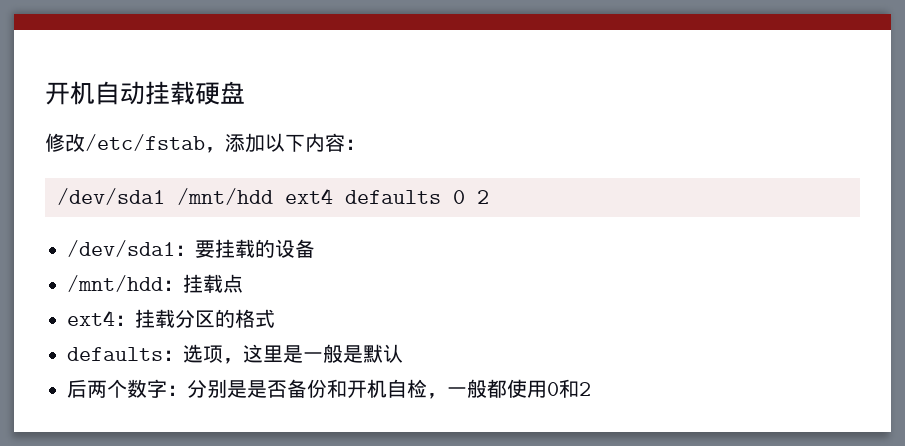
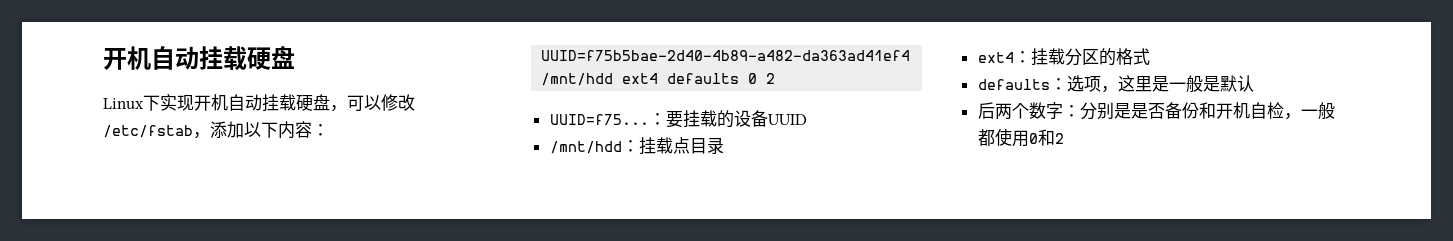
(245, 92) none -> [103,94,381,112] Linux下实现开机自动挂载硬盘，可以
[57,188,165,205] /dev/sda1 -> [541,50,911,61] UUID=f75b5bae-2d40-4b89-a482-da363ad41ef4
[67,240,175,257] /dev/sda1 -> [549,114,649,125] UUID=f75...
(315, 248) none -> [767,114,807,125] UUID
(243, 283) none -> [689,137,724,154] 目录

